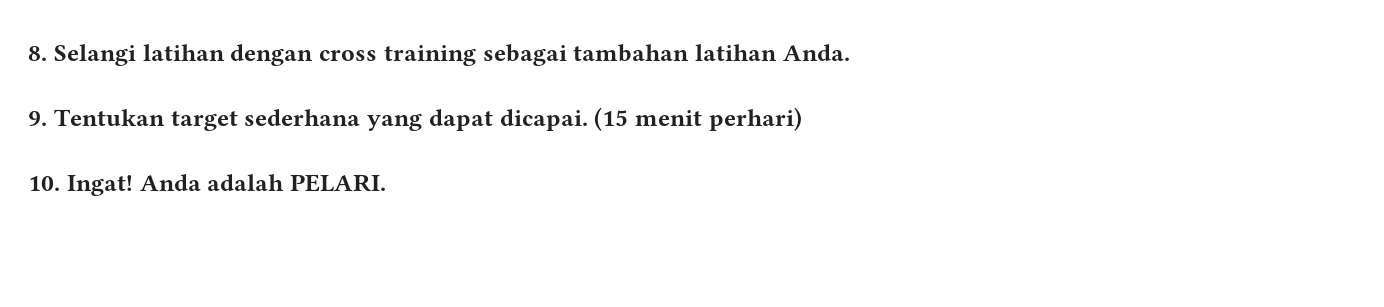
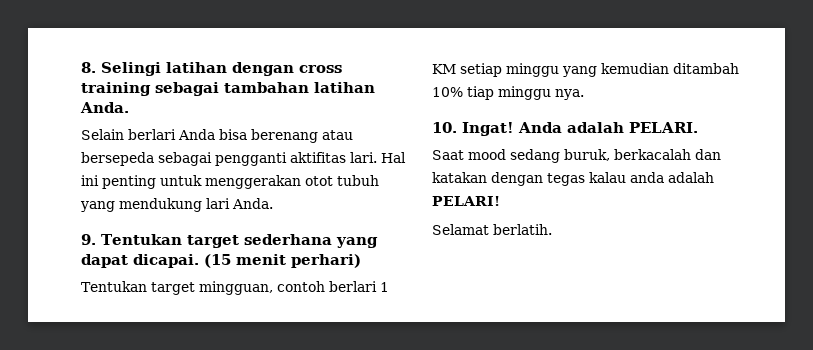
[53,44,136,66] Selangi -> [101,62,161,76] Selingi
(850, 52) none -> [81,129,353,143] [81,152,406,166] [81,175,379,189] [80,198,273,212] // Selain berlari Anda bisa berenang atau bersepeda sebagai pengganti aktifitas lari. Hal ini penting untuk menggerakan otot tubuh yang mendukung lari Anda.
(802, 119) none -> [81,281,389,295] [432,63,739,77] [432,86,584,100] // Tentukan target mingguan, contoh berlari 1 KM setiap minggu yang kemudian ditambah 10% tiap minggu nya.
(386, 183) none -> [432,149,721,163] [432,172,714,186] [432,196,500,206] [432,224,552,235] // Saat mood sedang buruk, berkacalah dan katakan dengan tegas kalau anda adalah PELARI! // Selamat berlatih.

